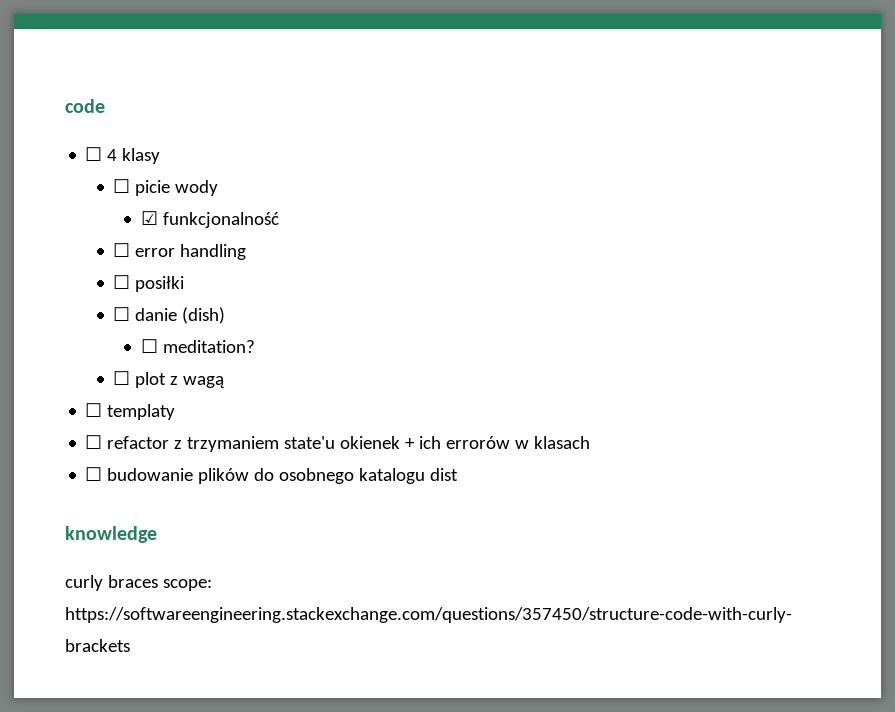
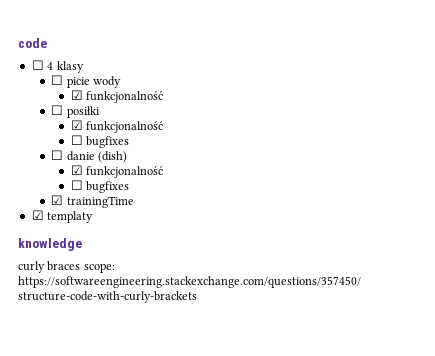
[135,244,247,260] [113,275,185,292] error handling // ☐ posiłki -> [66,106,100,118] [70,120,164,133] [70,135,130,148] posiłki // ☑ funkcjonalność // ☐ bugfixes
[140,339,255,353] [113,371,225,388] [85,403,176,420] [85,435,591,452] [85,467,459,484] ☐ meditation? // ☐ plot z wagą // ☐ templaty // ☐ refactor z trzymaniem state'u okienek + ich errorów w klasach // ☐ budowanie plików do osobnego katalogu dist -> [70,165,164,178] [70,180,130,193] [51,195,134,208] [31,210,94,223] ☑ funkcjonalność // ☐ bugfixes // ☑ trainingTime // ☑ templaty

